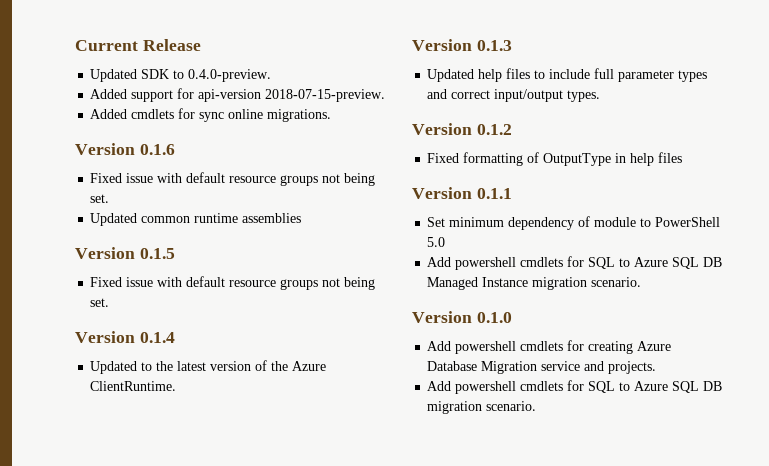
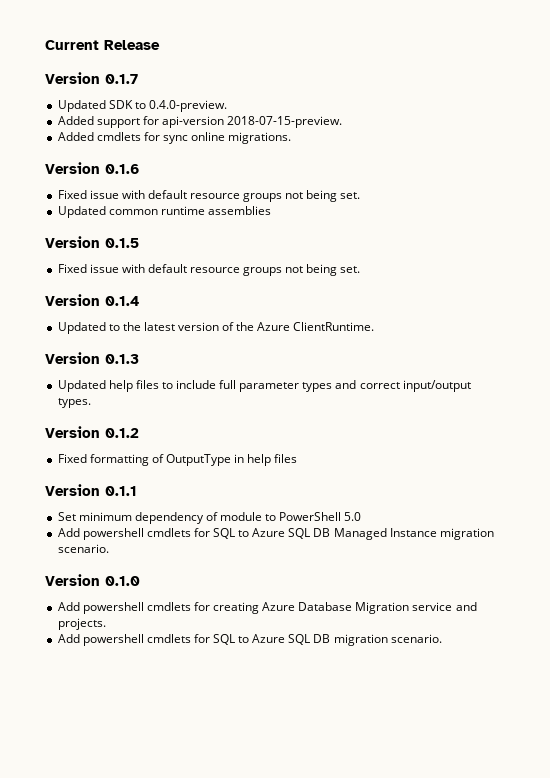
(201, 45) none -> [45,72,138,84] // Version 0.1.7

